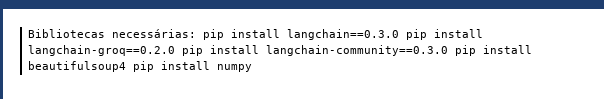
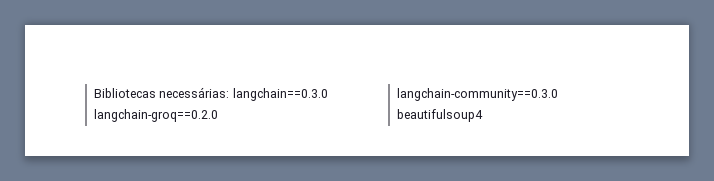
[202,29,483,40] [27,45,532,56] [27,61,252,72] pip install langchain==0.3.0 pip install langchain-groq==0.2.0 pip install langchain-community==0.3.0 pip install beautifulsoup4 pip install numpy -> [232,88,328,101] [93,109,218,122] [396,88,558,101] [396,109,483,122] langchain==0.3.0 langchain-groq==0.2.0 langchain-community==0.3.0 beautifulsoup4

